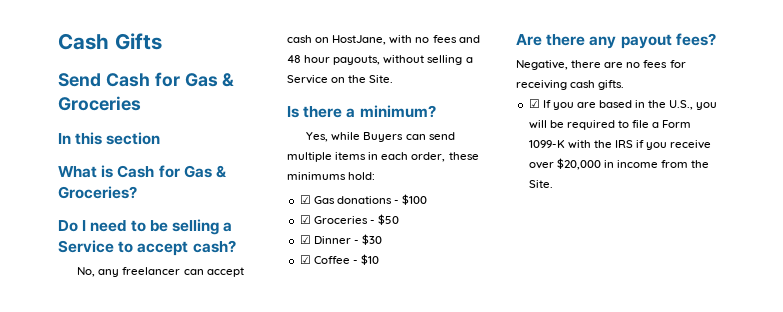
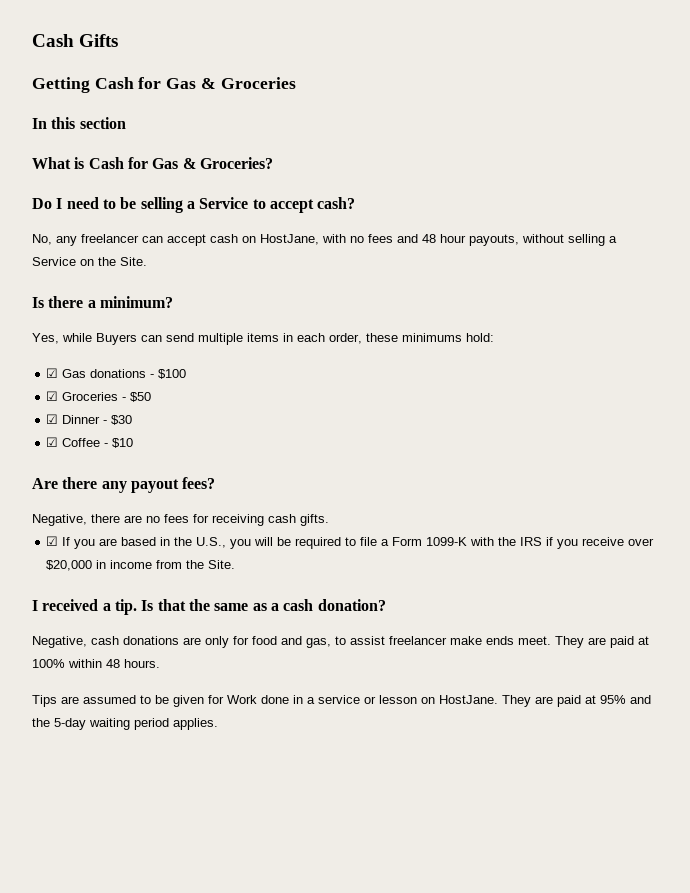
[58,73,101,87] Send -> [32,77,90,93] Getting
(553, 184) none -> [32,599,386,615] [32,636,649,648] [32,659,160,668] [32,695,651,707] [32,718,218,730] // I received a tip. Is that the same as a cash donation? // Negative, cash donations are only for food and gas, to assist freelancer make ends meet. They are paid at 100% within 48 hours. // Tips are assumed to be given for Work done in a service or lesson on HostJane. They are paid at 95% and the 5-day waiting period applies.

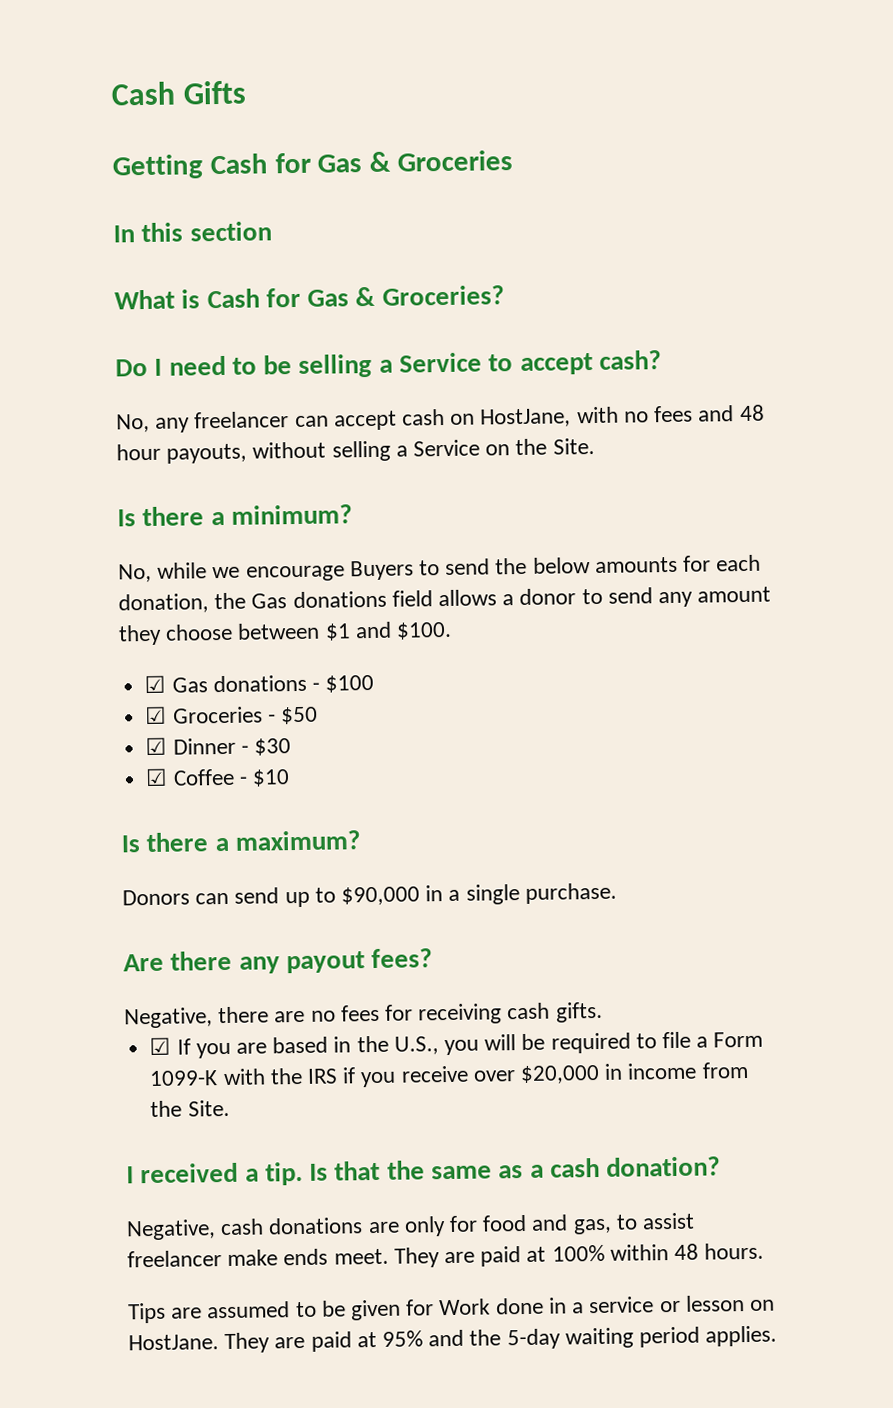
[32,333,494,345] Yes, while Buyers can send multiple items in each order, these minimums hold: -> [118,554,762,583] [118,586,772,614] [118,621,453,646] No, while we encourage Buyers to send the below amounts for each donation, the Gas donations field allows a donor to send any amount they choose between $1 and $100.
(134, 443) none -> [121,830,361,853] [122,882,617,908] // Is there a maximum? // Donors can send up to $90,000 in a single purchase.

